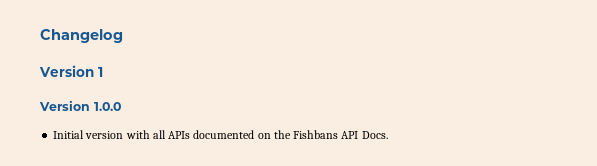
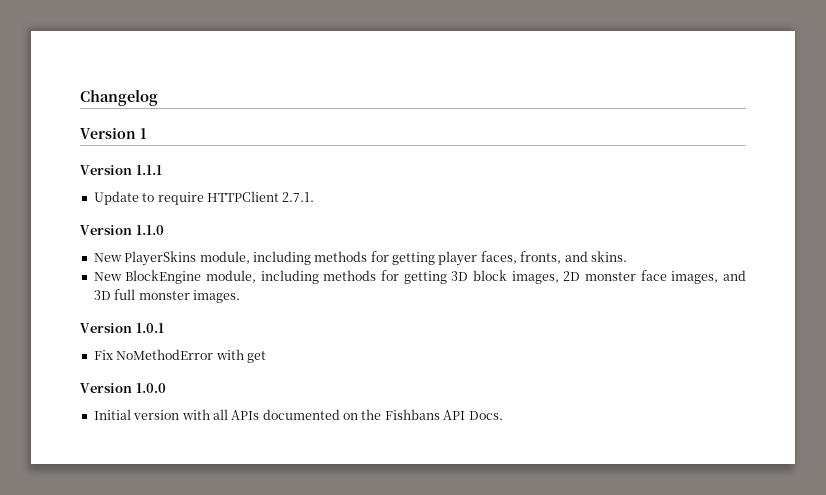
(103, 72) none -> [80,165,162,175] [93,191,315,205] [80,225,164,235] [93,251,627,266] [93,270,747,284] [93,289,240,303] [80,323,164,333] [93,349,266,363] // Version 1.1.1 // Update to require HTTPClient 2.7.1. // Version 1.1.0 // New PlayerSkins module, including methods for getting player faces, fronts, and skins. // New BlockEngine module, including methods for getting 3D block images, 2D monster face images, and 3D full monster images. // Version 1.0.1 // Fix NoMethodError with get

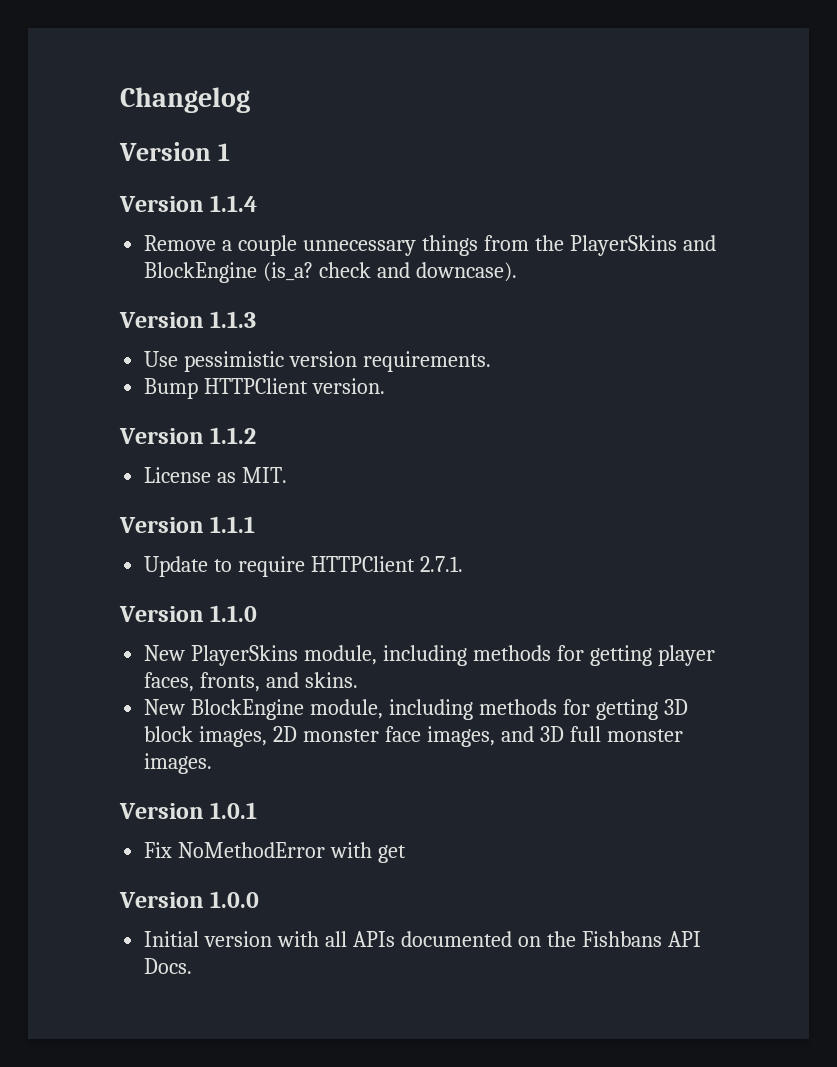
(147, 133) none -> [119,195,258,212] [144,235,716,256] [144,262,517,283] [119,311,257,328] [144,351,492,372] [144,378,386,399] [119,427,257,444] [144,467,288,483] // Version 1.1.4 // Remove a couple unnecessary things from the PlayerSkins and BlockEngine (is_a? check and downcase). // Version 1.1.3 // Use pessimistic version requirements. // Bump HTTPClient version. // Version 1.1.2 // License as MIT.

